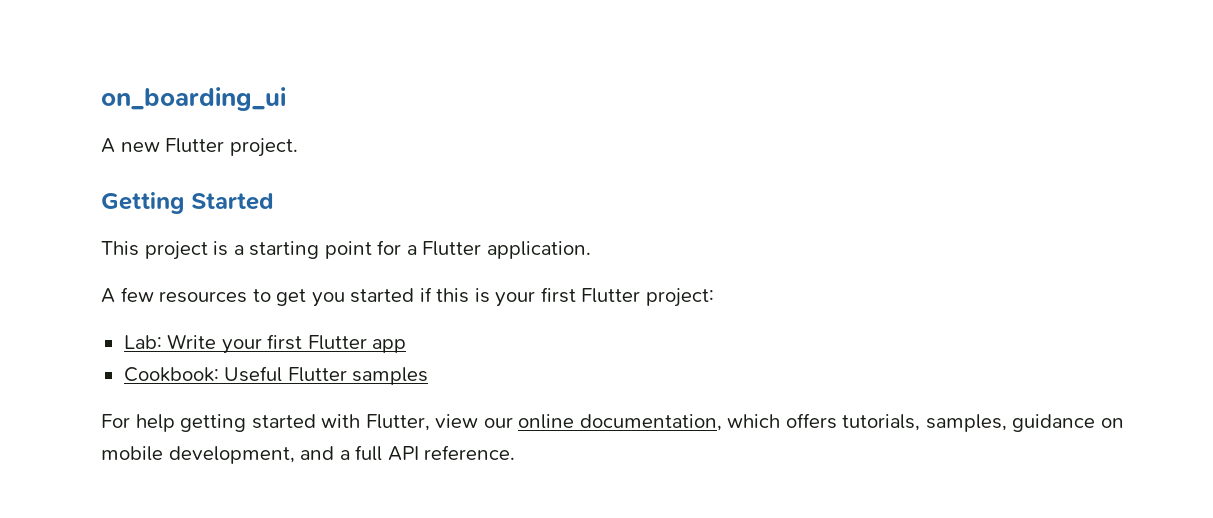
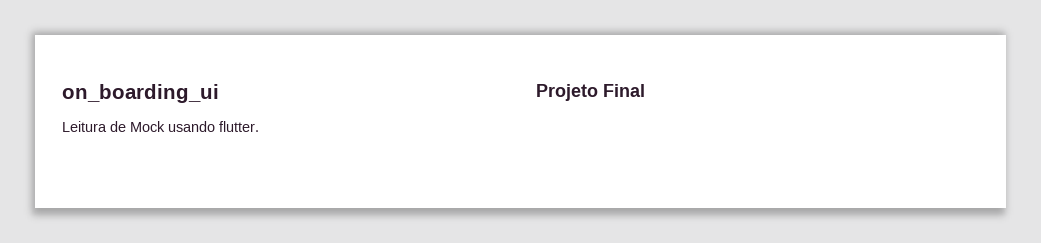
[101,138,298,157] [101,192,274,214] [101,240,591,260] [101,287,714,307] [123,334,407,354] [123,366,429,385] [101,413,1125,432] [101,445,516,464] A new Flutter project. // Getting Started // This project is a starting point for a Flutter application. // A few resources to get you started if this is your first Flutter project: // Lab: Write your first Flutter app // Cookbook: Useful Flutter samples // For help getting started with Flutter, view our online documentation, which offers tutorials, samples, guidance on mobile development, and a full API reference. -> [62,121,259,132] [536,84,645,101] Leitura de Mock usando flutter. // Projeto Final

